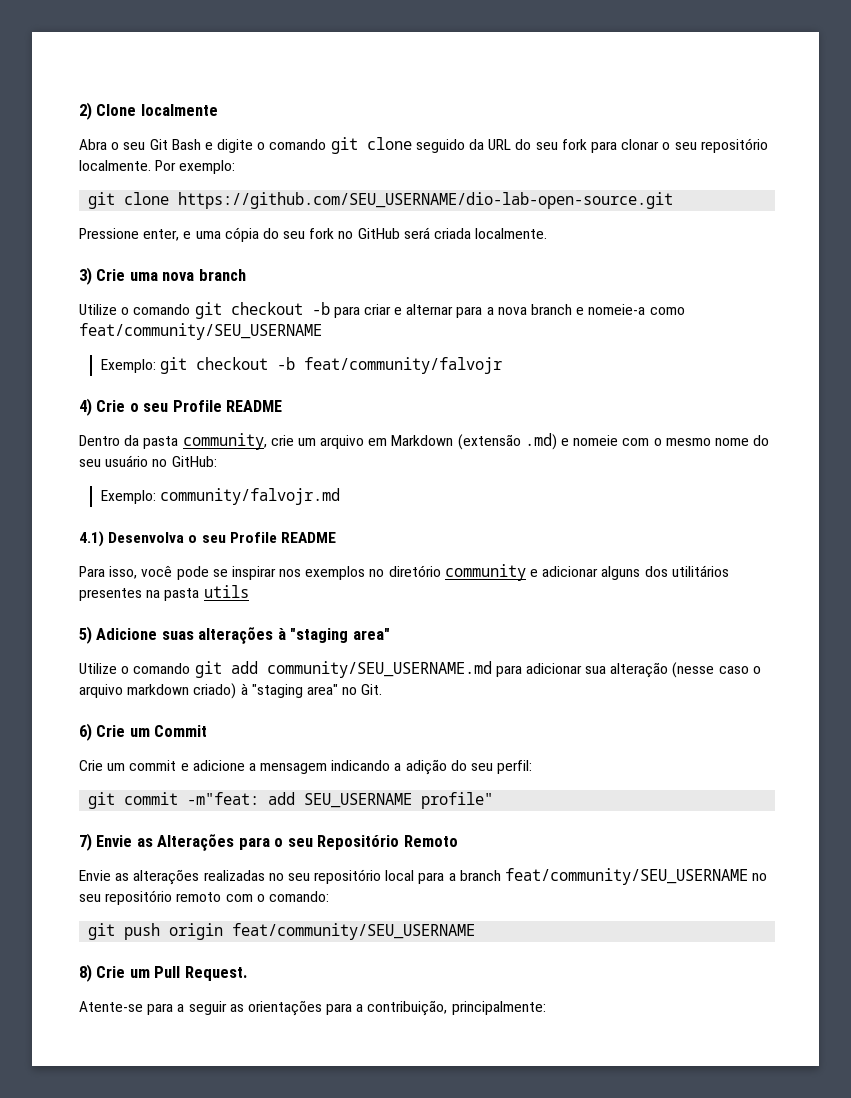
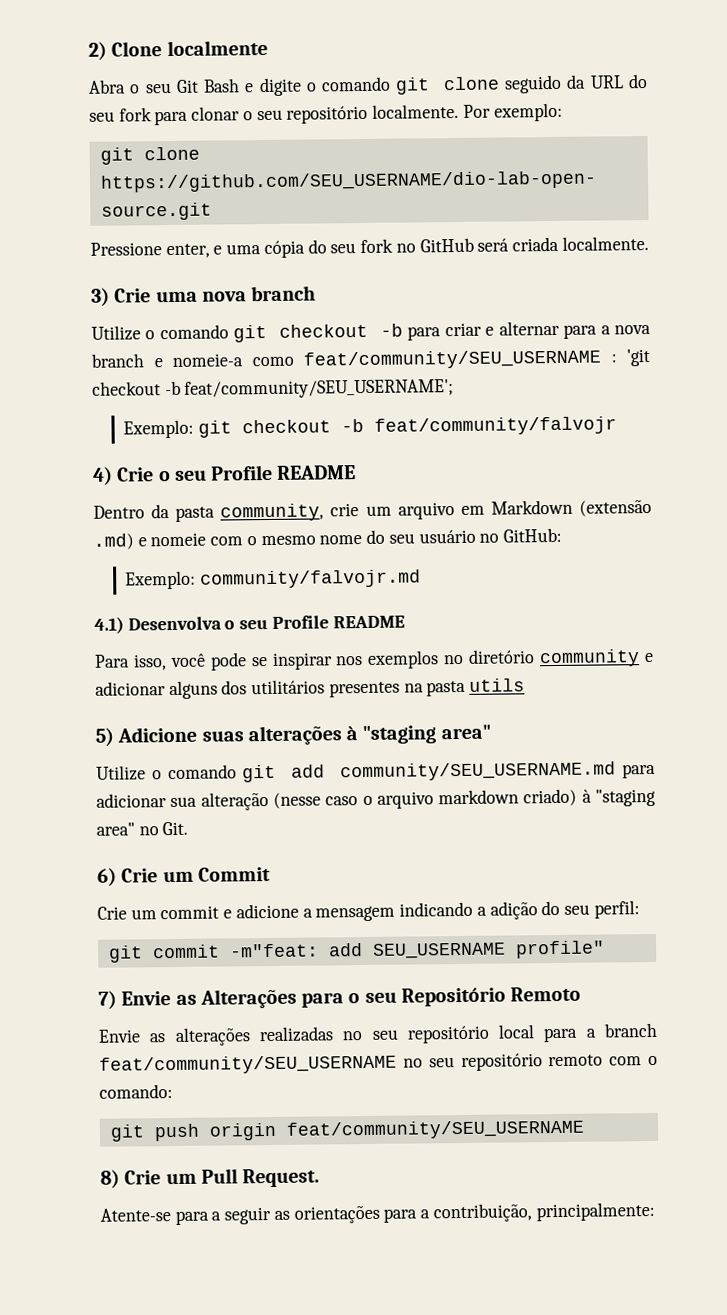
(322, 331) none -> [610,348,650,367] [92,379,455,399] : 'git checkout -b feat/community/SEU_USERNAME';

